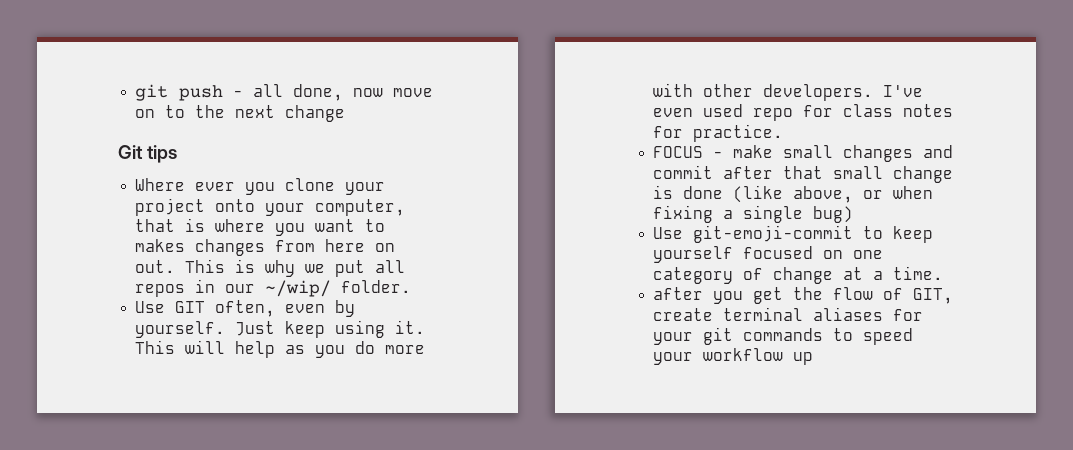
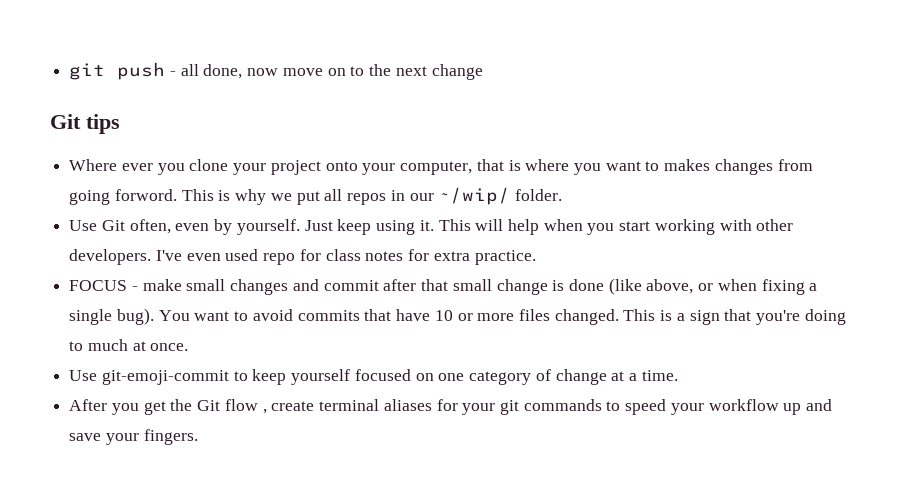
[325,239,396,252] [135,260,176,273] here on out. -> [69,189,177,205] going forword.
[175,301,206,313] GIT -> [101,220,125,231] Git
[285,341,426,358] as you do more -> [543,219,715,235] when you start working
(684, 132) none -> [433,251,470,261] extra
[813,206,854,223] bug) -> [116,308,846,325] [69,339,189,351] bug). You want to avoid commits that have 10 or more files changed. This is a sign that you're doing to much at once.
[653,287,704,300] after -> [69,399,108,411] After
[833,287,954,304] flow of GIT, -> [197,399,267,414] Git flow ,
(814, 358) none -> [806,399,833,411] [69,429,198,445] and save your fingers.

